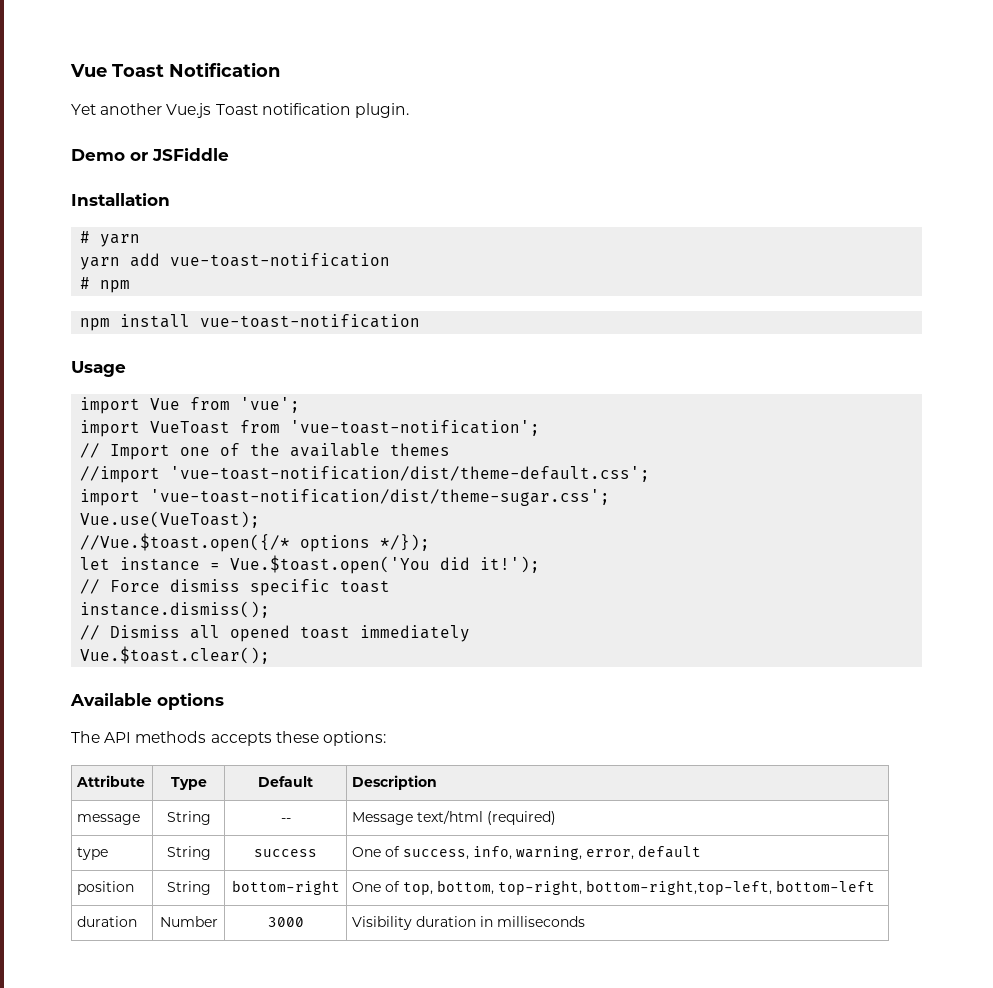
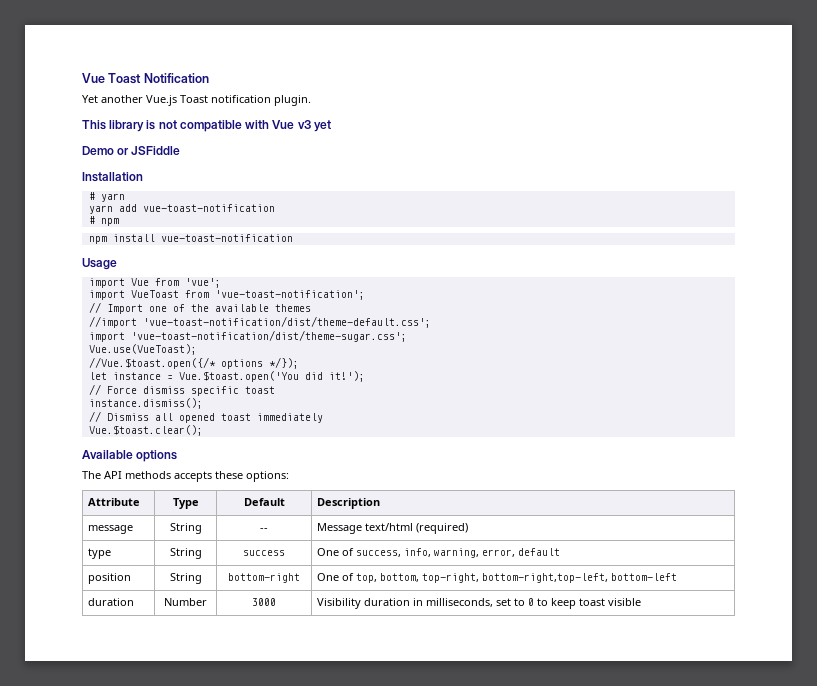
(409, 110) none -> [82,120,331,132] // This library is not compatible with Vue v3 yet
[497,916,586,927] milliseconds -> [425,598,641,609] milliseconds, set to 0 to keep toast visible

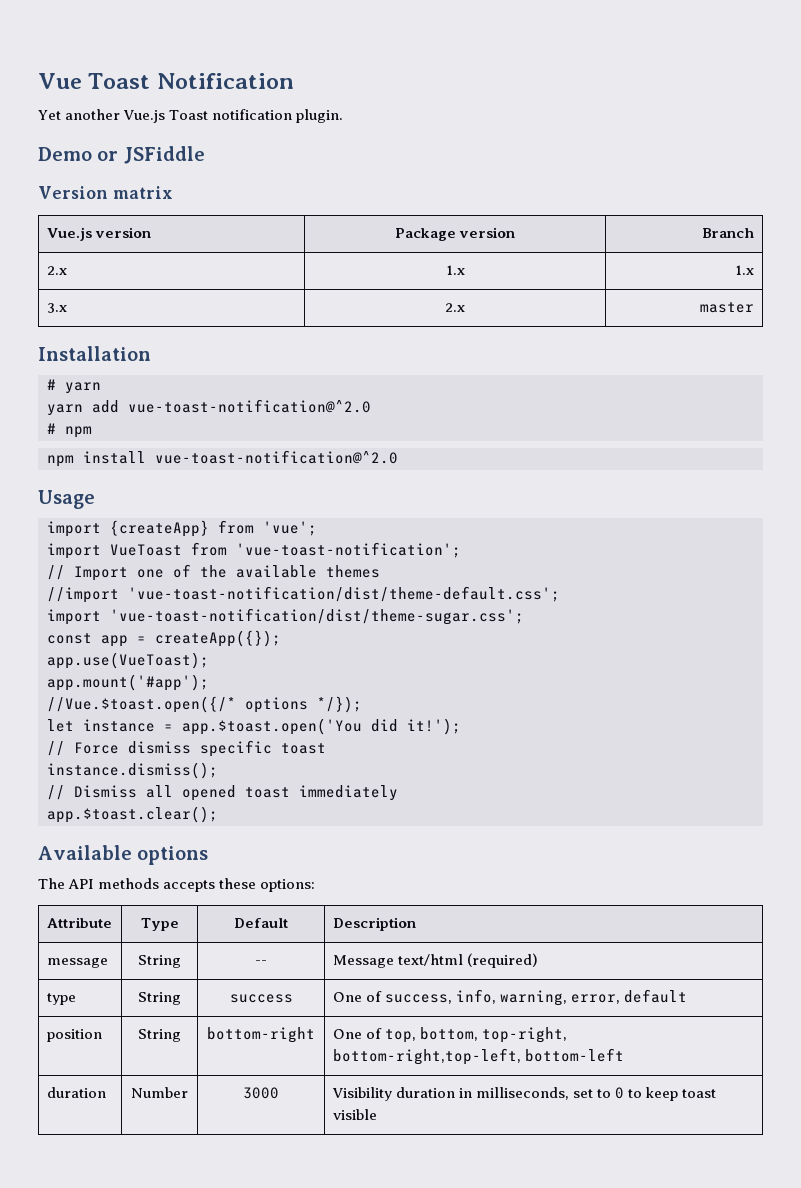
[82,120,331,132] [82,146,181,155] This library is not compatible with Vue v3 yet // Demo or JSFiddle -> [38,146,205,164] [38,186,173,199] [46,227,151,241] [394,227,516,241] [702,228,755,238] [46,266,67,275] [445,265,465,275] [735,265,755,275] [46,303,67,313] [445,303,465,312] [700,302,755,313] Demo or JSFiddle // Version matrix // Vue.js version | Package version | Branch // 2.x | 1.x | 1.x // 3.x | 2.x | master
[142,204,275,212] vue-toast-notification -> [128,399,371,413] vue-toast-notification@^2.0
[160,234,293,242] vue-toast-notification -> [155,450,398,464] vue-toast-notification@^2.0
[130,278,149,286] Vue -> [110,520,209,537] {createApp}
[88,344,197,355] Vue.use(VueToast); -> [47,630,281,647] [47,652,209,669] [47,674,209,691] const app = createApp({}); // app.use(VueToast); // app.mount('#app');
[178,371,299,382] Vue.$toast.open('You -> [182,718,362,735] app.$toast.open('You
[88,425,203,436] Vue.$toast.clear(); -> [47,806,218,823] app.$toast.clear();

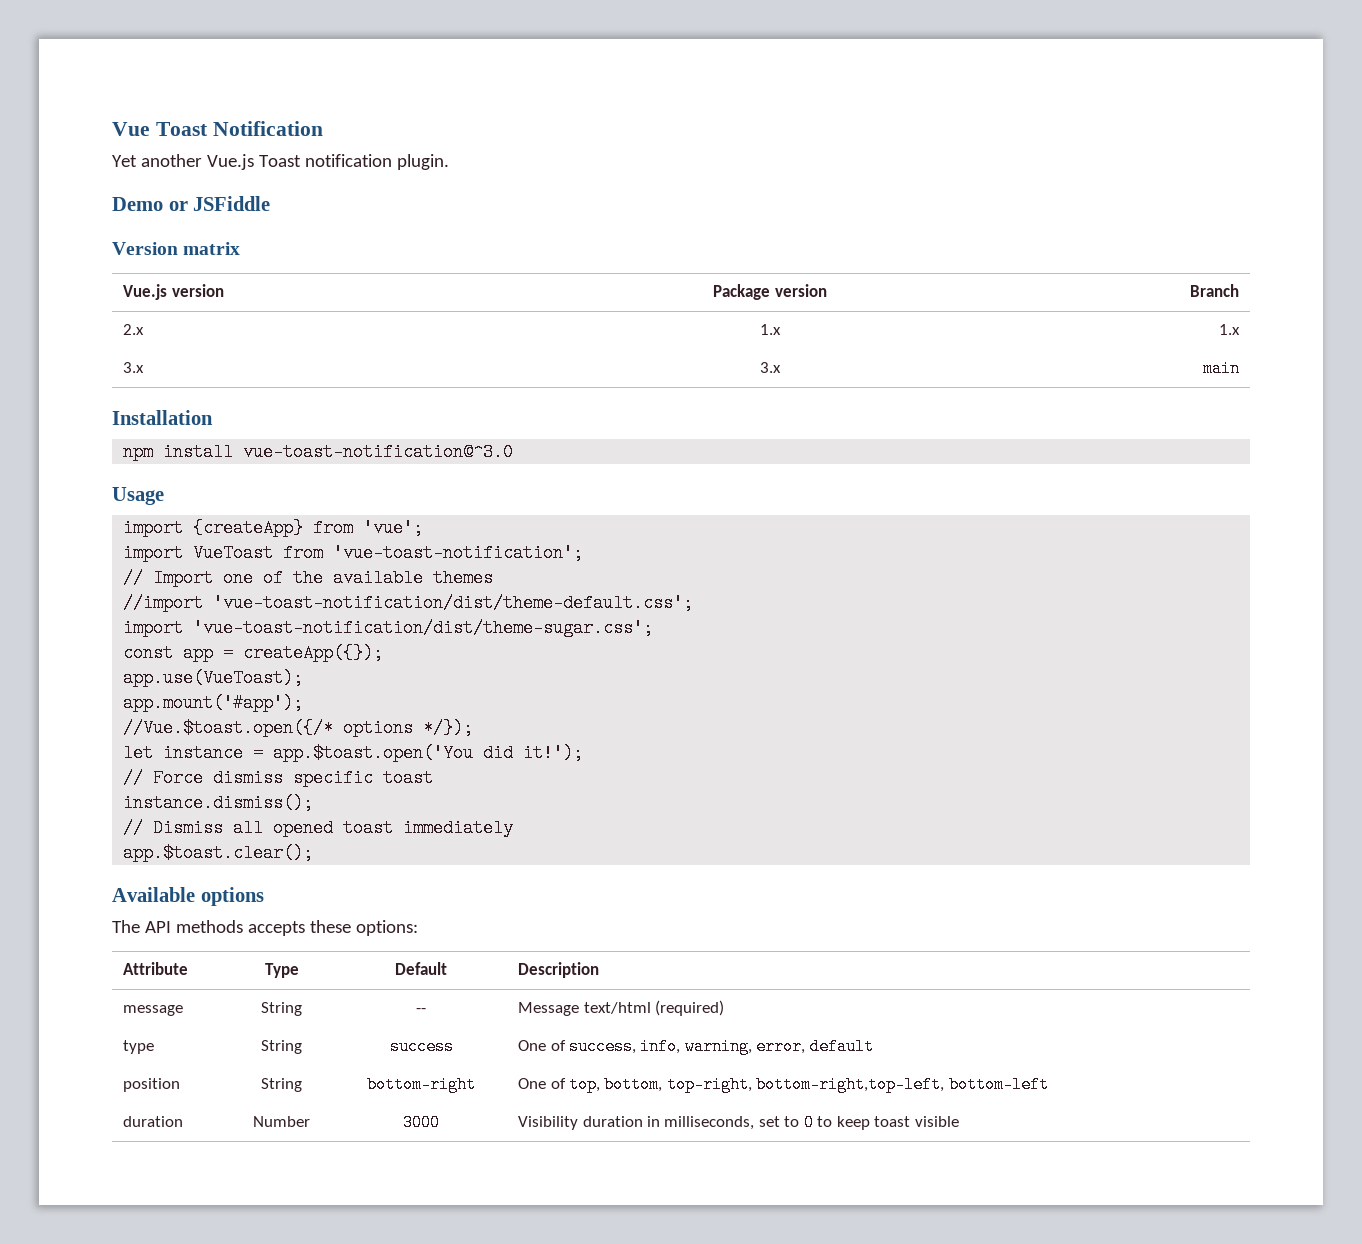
[445,303,465,312] [700,302,755,313] 2.x | master -> [760,362,781,373] [1202,360,1240,377] 3.x | main
[47,379,101,394] [47,399,371,416] [47,423,92,438] // # yarn // yarn add vue-toast-notification@^2.0 // # npm -> (213, 417) none
[155,450,398,464] vue-toast-notification@^2.0 -> [243,443,514,461] vue-toast-notification@^3.0

